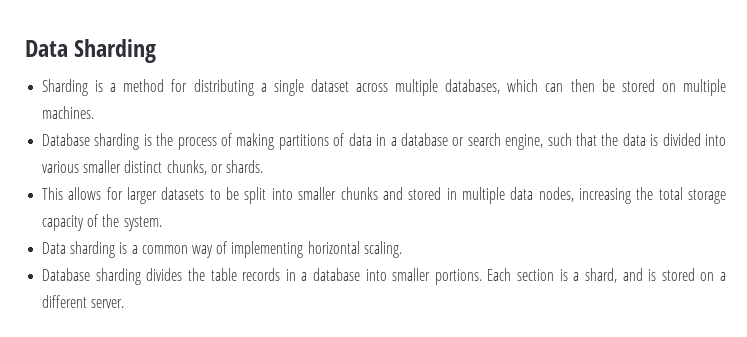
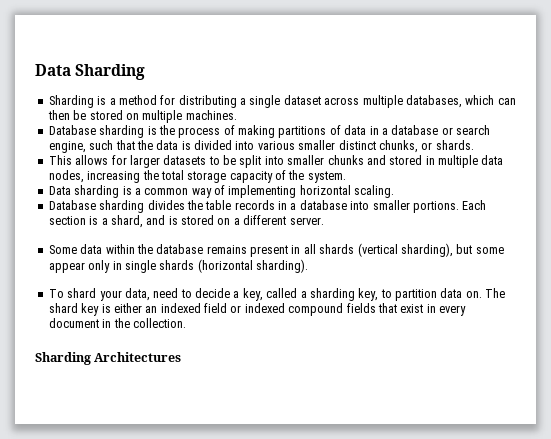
(125, 303) none -> [48,243,504,257] [48,259,308,273] [48,288,506,301] [48,303,466,316] [48,318,186,328] [35,352,182,365] // Some data within the database remains present in all shards (vertical sharding), but some appear only in single shards (horizontal sharding). // To shard your data, need to decide a key, called a sharding key, to partition data on. The shard key is either an indexed field or indexed compound fields that exist in every document in the collection. // Sharding Architectures

